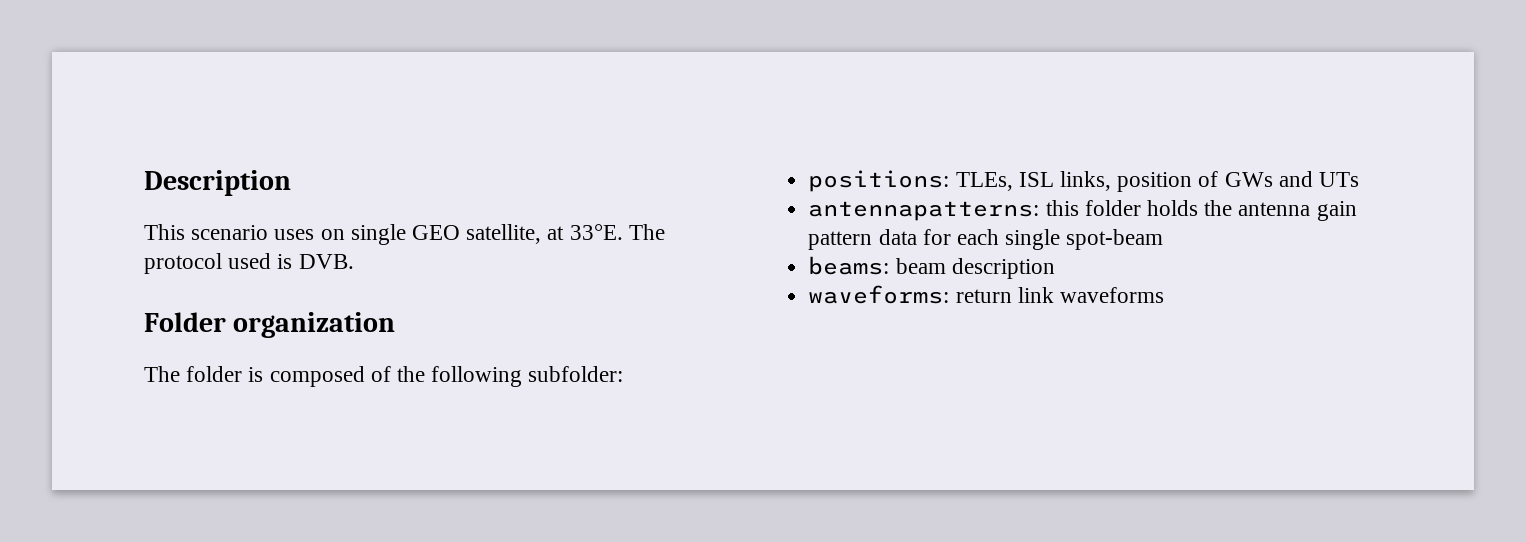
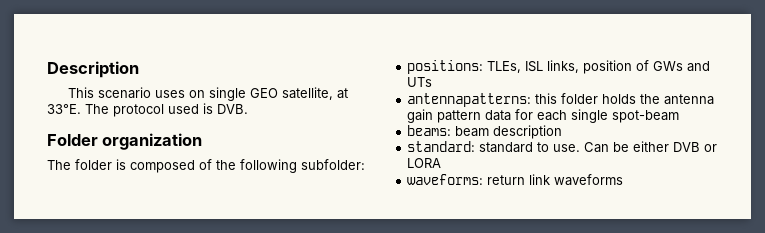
(1055, 268) none -> [407,141,718,153] [407,158,442,168] // standard: standard to use. Can be either DVB or LORA

